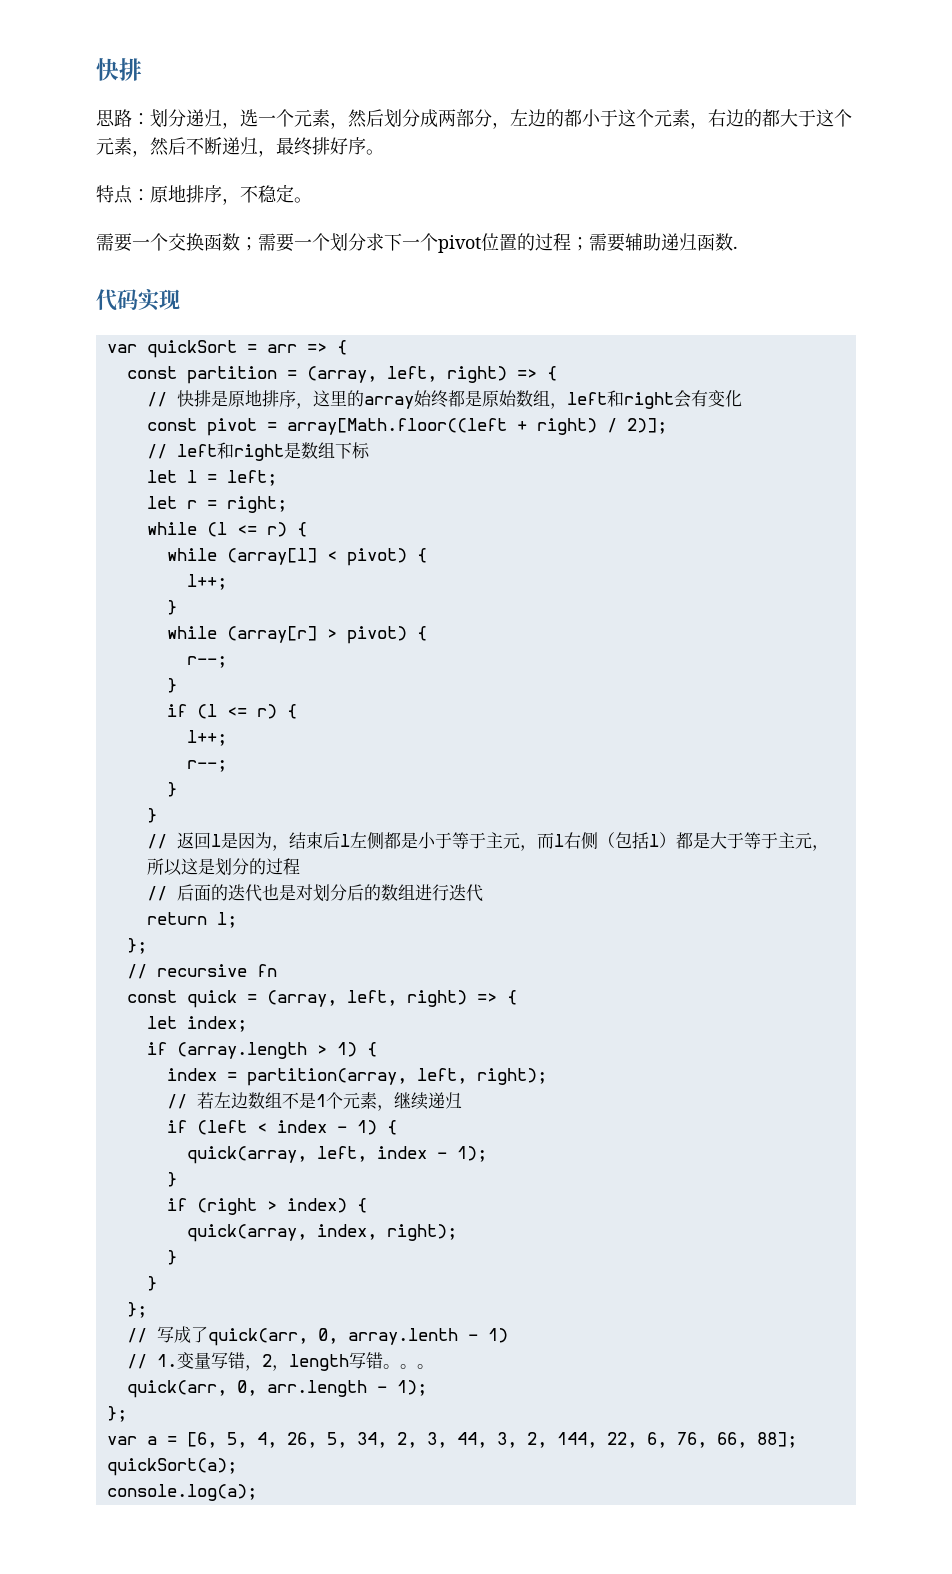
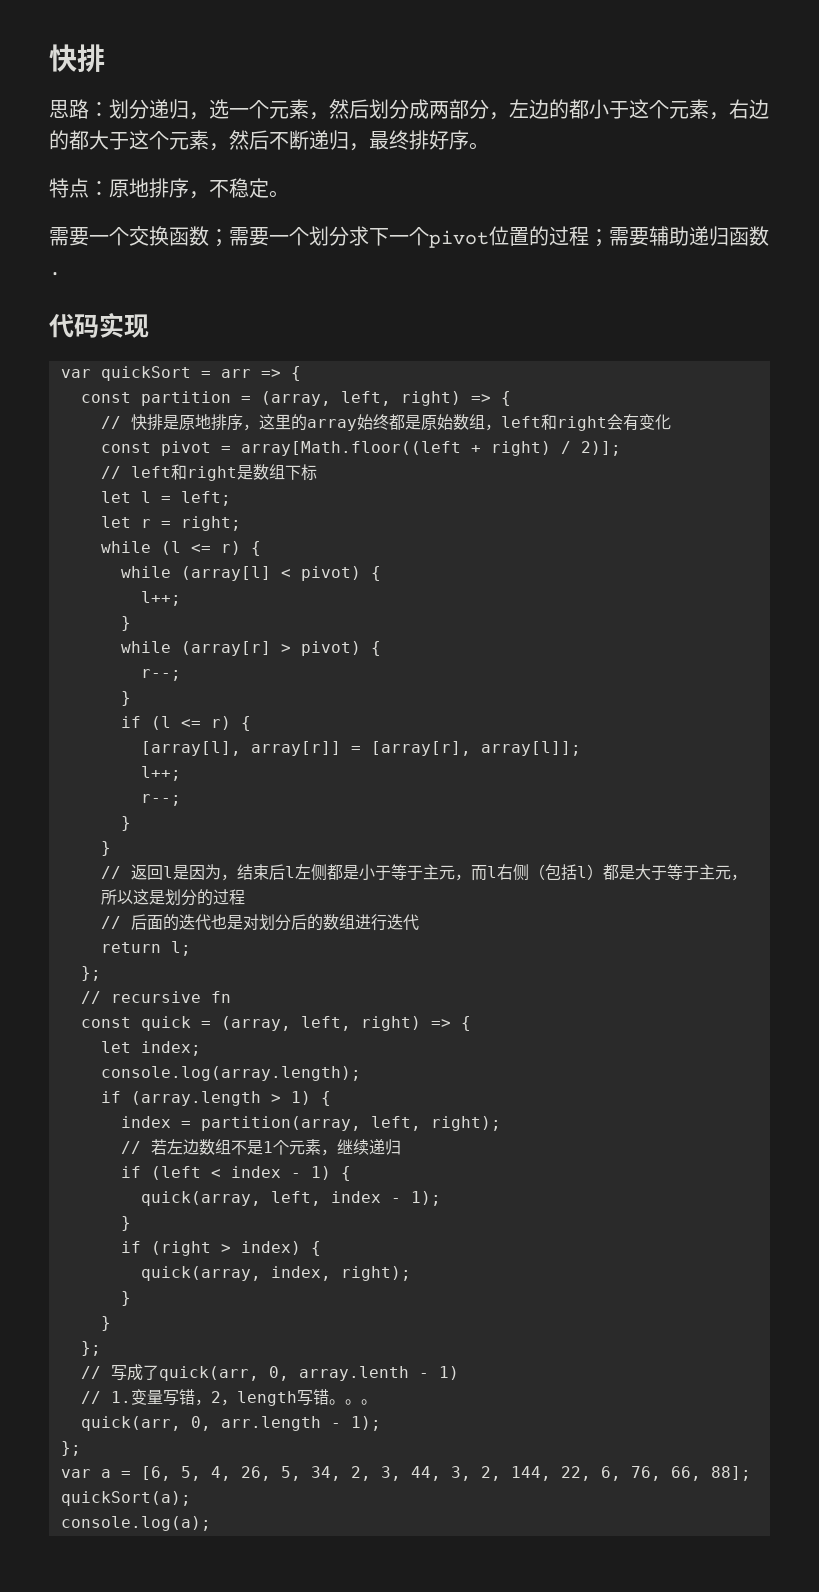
(297, 711) none -> [141,741,581,756] // [array[l], array[r]] = [array[r], array[l]];
(247, 1024) none -> [101,1066,361,1081] // console.log(array.length);

